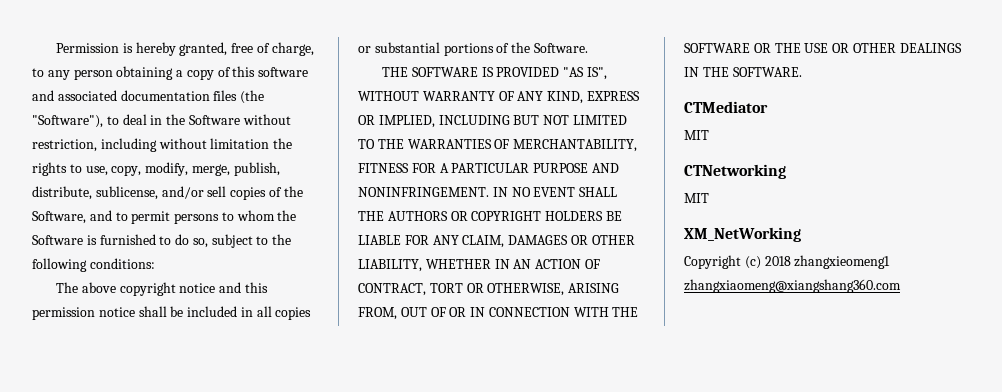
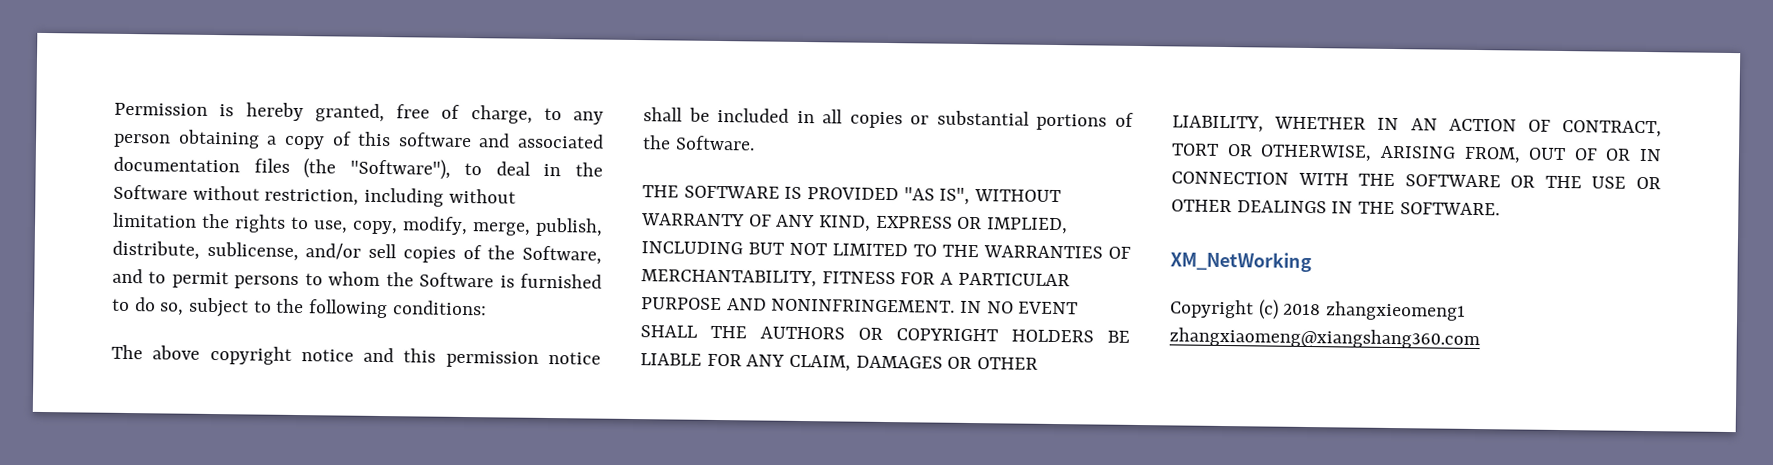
[684,101,768,113] [684,130,709,140] [684,164,786,179] [684,193,709,203] // CTMediator // MIT // CTNetworking // MIT -> (1500, 209) none

